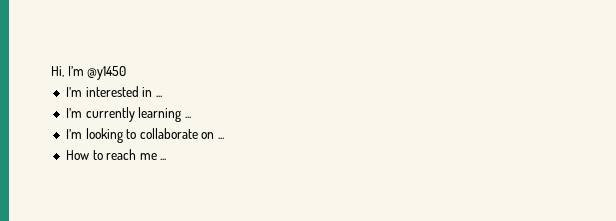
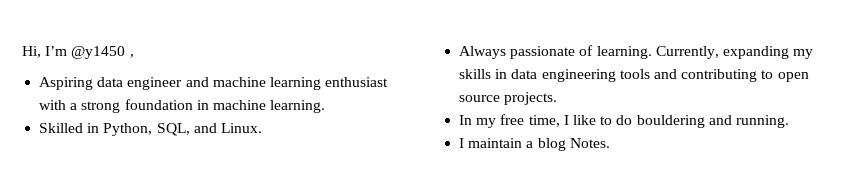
[65,86,162,97] [65,107,191,122] [65,128,225,143] [65,149,167,160] // I’m interested in ... // I’m currently learning ... // I’m looking to collaborate on ... // How to reach me ... -> [129,54,134,58] [39,77,389,90] [39,99,326,113] [39,123,262,136] [459,45,814,59] [459,69,809,82] [459,92,558,105] [459,114,789,128] [459,138,610,151] , // Aspiring data engineer and machine learning enthusiast with a strong foundation in machine learning. // Skilled in Python, SQL, and Linux. // Always passionate of learning. Currently, expanding my skills in data engineering tools and contributing to open source projects. // In my free time, I like to do bouldering and running. // I maintain a blog Notes.

